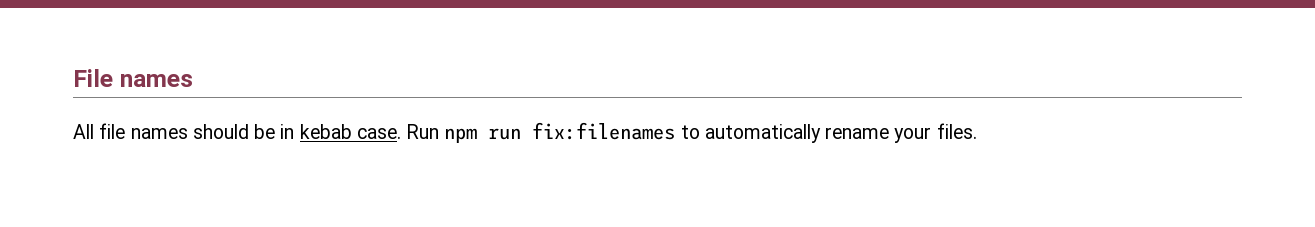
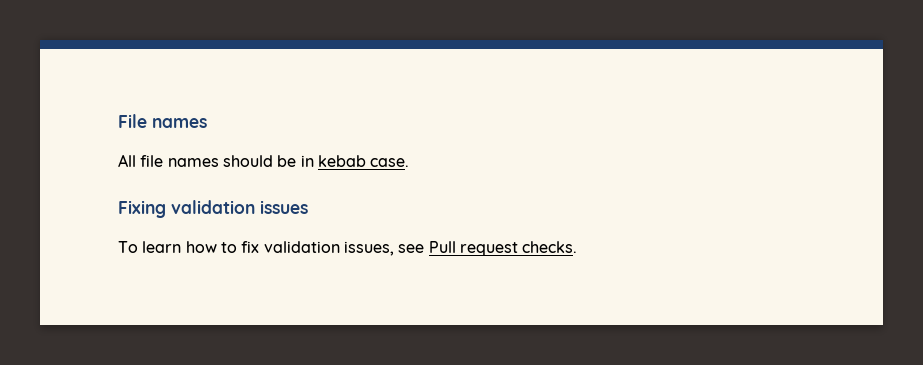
[406,122,977,143] Run npm run fix:filenames to automatically rename your files. -> [118,200,308,218] [118,241,578,256] // Fixing validation issues // To learn how to fix validation issues, see Pull request checks.

